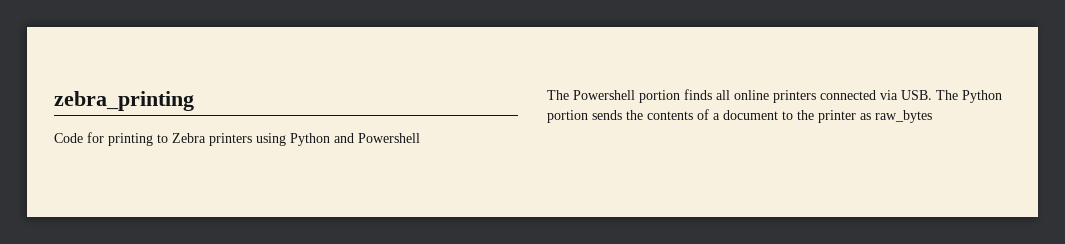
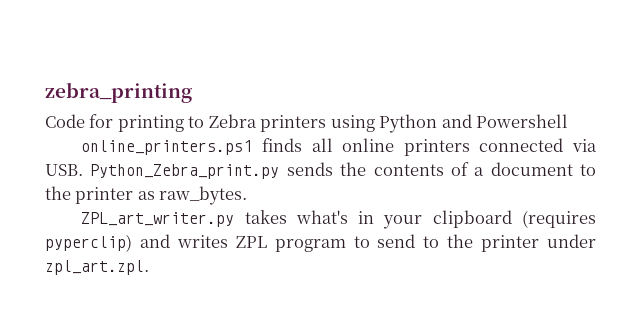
[547,90,680,103] The Powershell portion -> [81,140,253,155] online_printers.ps1
[936,90,1002,103] [547,110,588,123] The Python portion -> [90,164,280,179] Python_Zebra_print.py
[875,110,932,123] raw_bytes -> [159,186,248,205] [81,210,596,229] [45,234,596,252] [45,260,149,275] raw_bytes. // ZPL_art_writer.py takes what's in your clipboard (requires pyperclip) and writes ZPL program to send to the printer under zpl_art.zpl.

